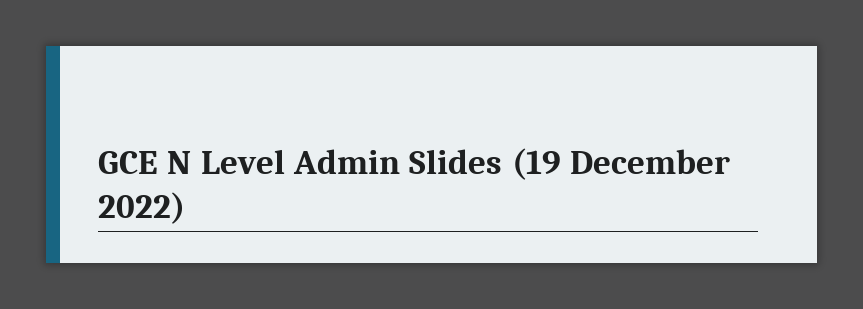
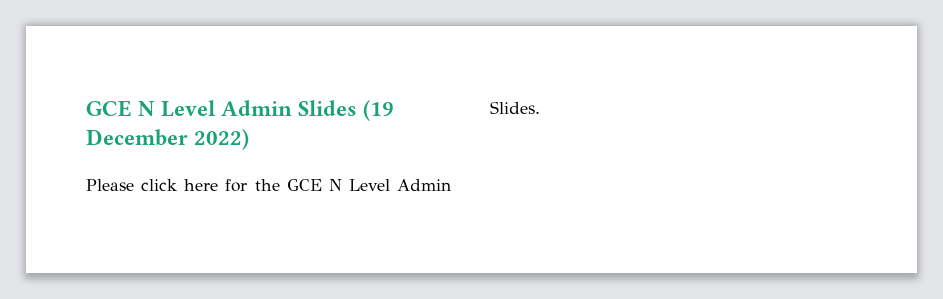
(185, 208) none -> [86,179,451,192] [490,101,540,114] // Please click here for the GCE N Level Admin Slides.

